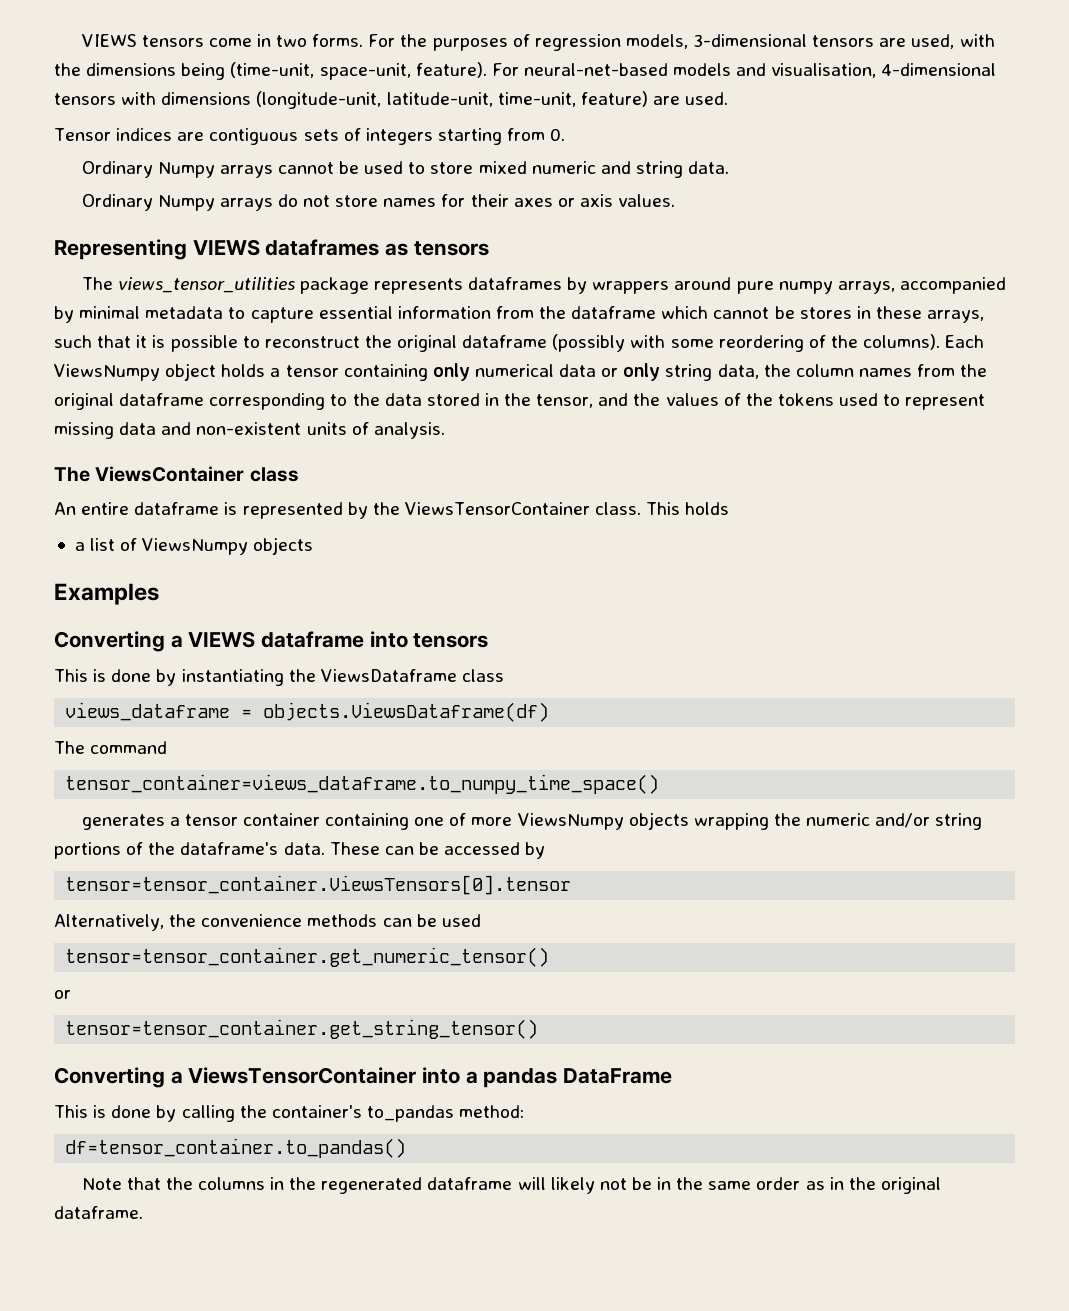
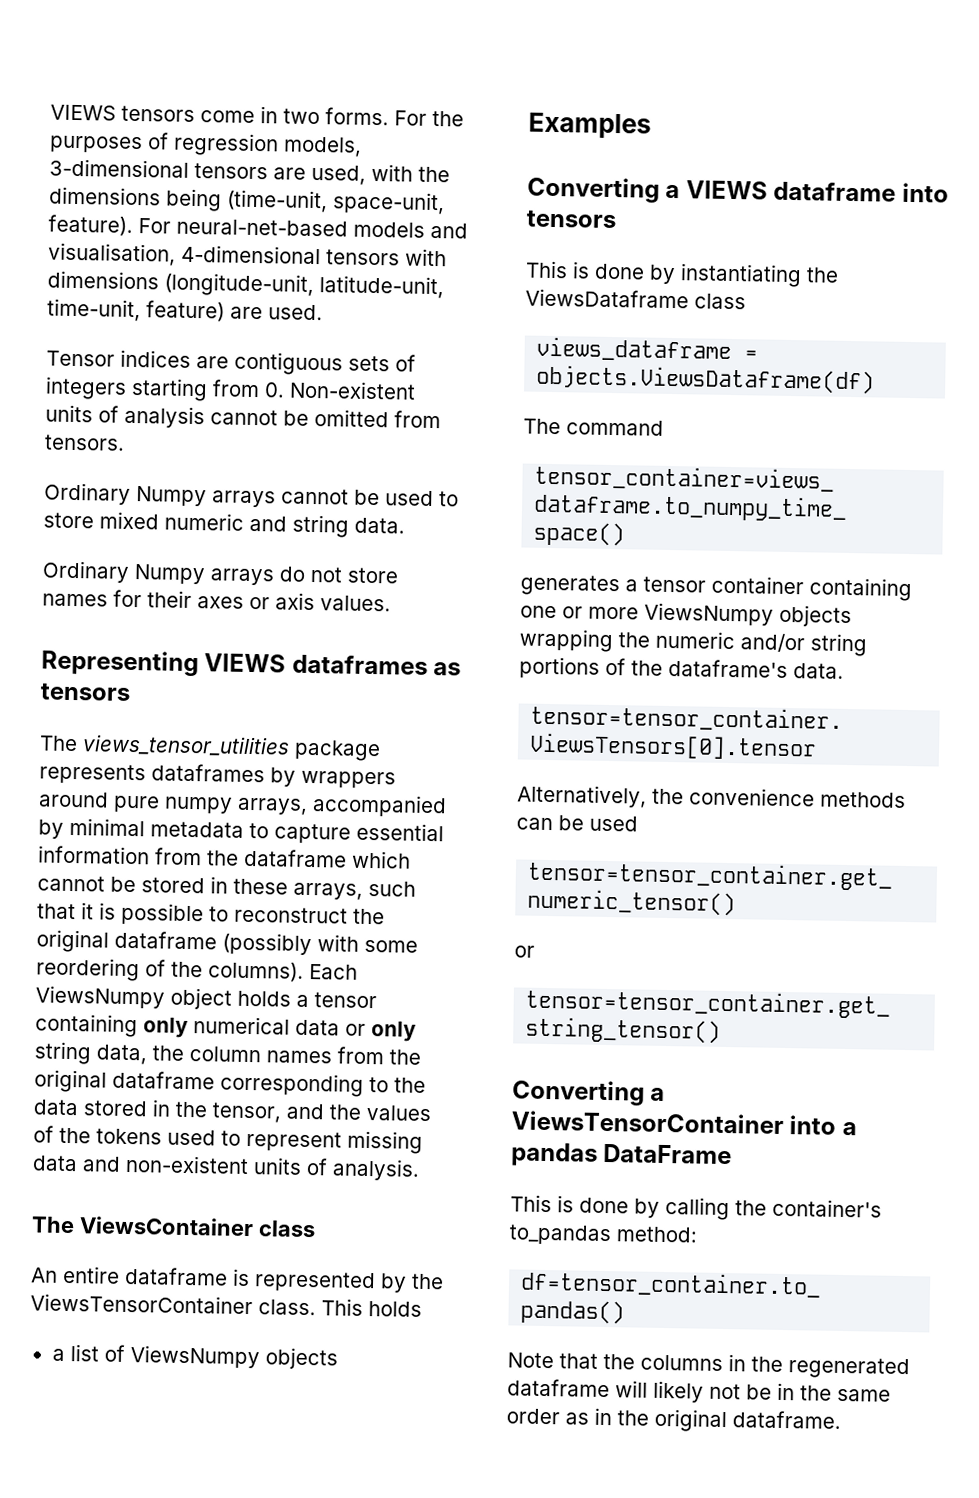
(566, 134) none -> [289,380,416,400] [45,404,441,429] [44,434,125,451] Non-existent units of analysis cannot be omitted from tensors.
[799,307,852,319] stores -> [141,877,205,894] stored
[449,813,467,826] of -> [562,606,583,619] or
[329,842,546,859] These can be accessed by -> (844, 671) none

